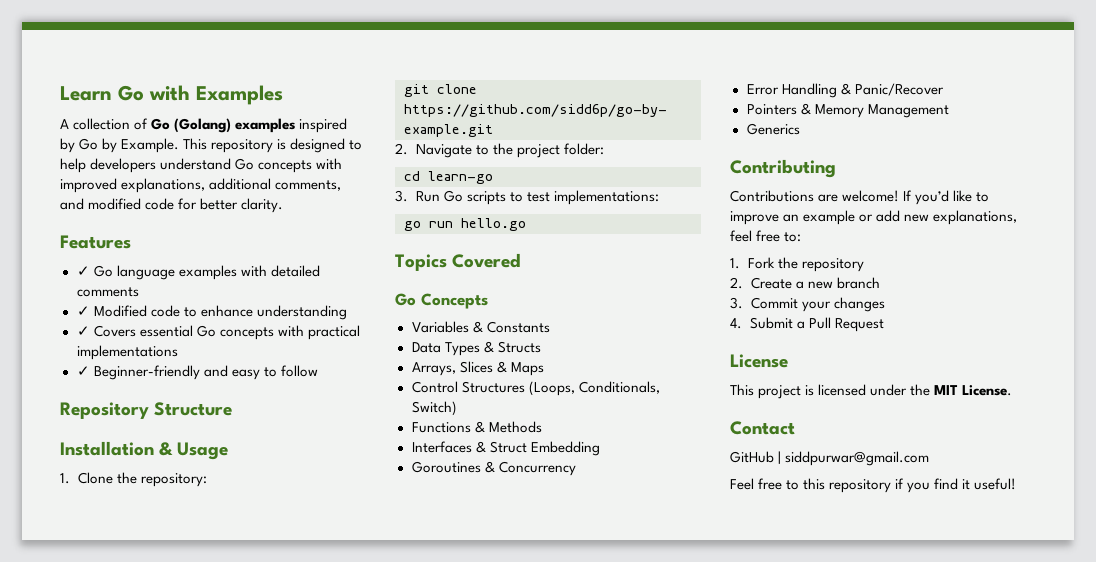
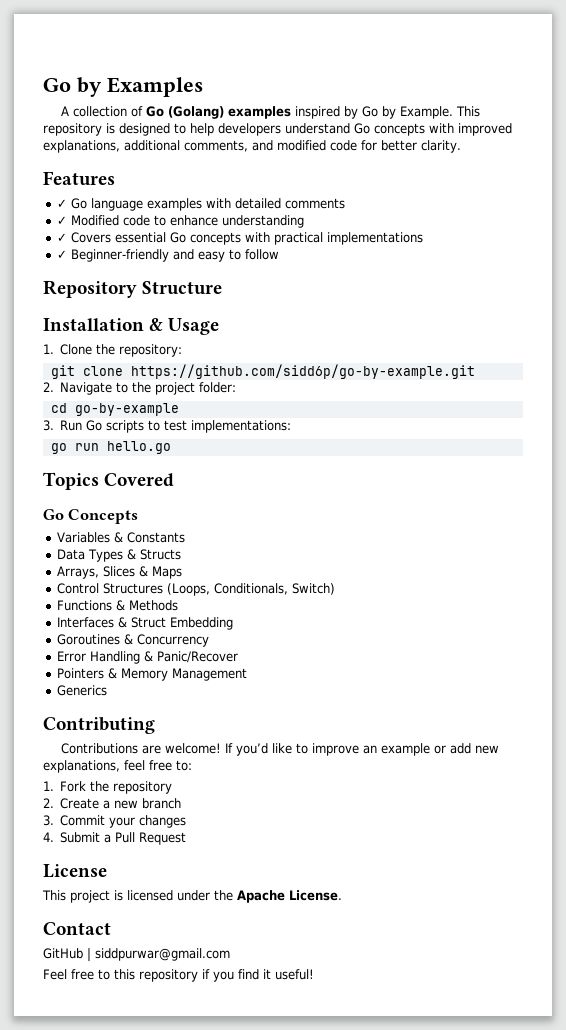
[60,85,190,101] Learn Go with -> [43,77,102,97] Go by
[428,171,493,184] learn-go -> [74,403,179,416] go-by-example
[934,385,959,395] MIT -> [237,890,285,903] Apache

